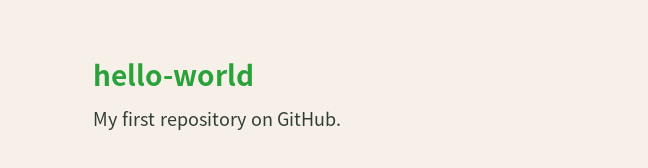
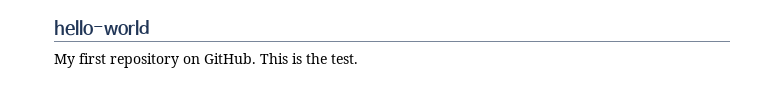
(342, 118) none -> [260,53,358,64] This is the test.

